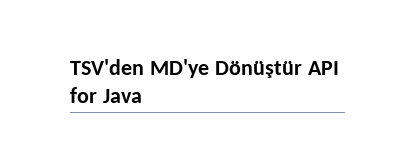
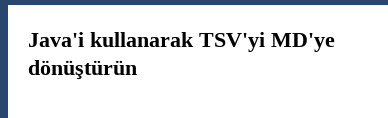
[70,59,339,78] [70,87,142,103] TSV'den MD'ye Dönüştür API for Java -> [28,32,335,52] [28,60,137,80] Java'i kullanarak TSV'yi MD'ye dönüştürün

